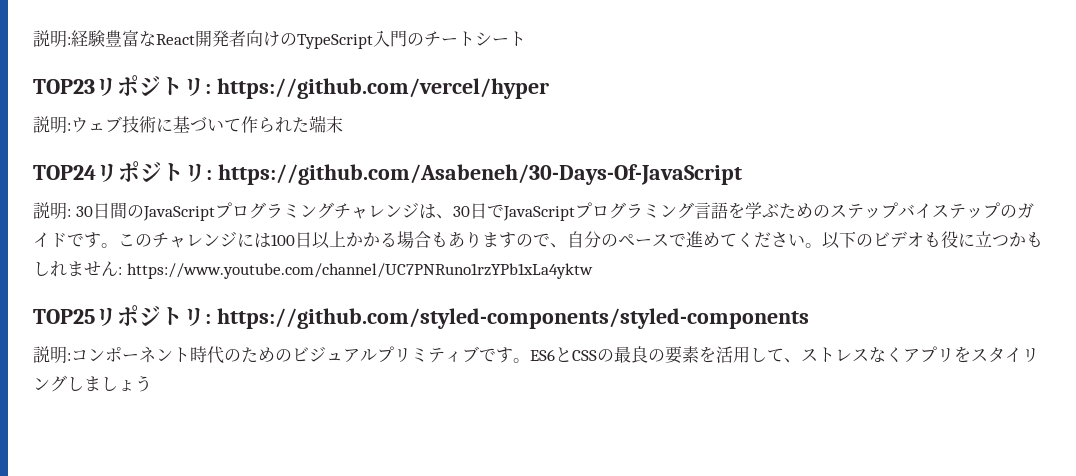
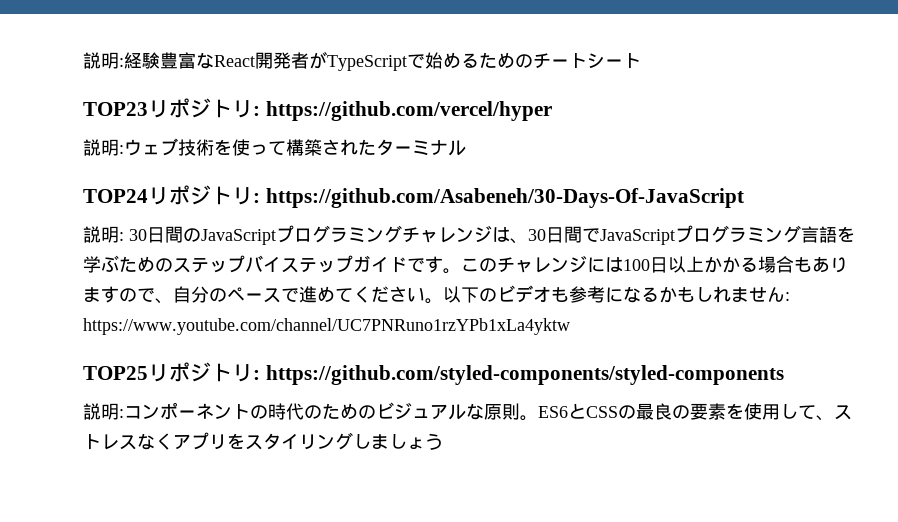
[246,30,407,49] 向けのTypeScript入門 -> [309,51,515,71] がTypeScriptで始めるため
[156,115,343,133] に基づいて作られた端末 -> [214,139,466,156] を使って構築されたターミナル
(487, 211) none -> [564,226,582,243] 間
[999,205,1017,218] の -> (353, 264) none
[941,231,1009,248] 役に立つ -> [569,286,659,303] 参考になる
(190, 355) none -> [250,405,268,419] の
[377,346,513,363] プリミティブです -> [466,403,520,420] な原則
[716,346,733,363] 活 -> [744,403,762,420] 使

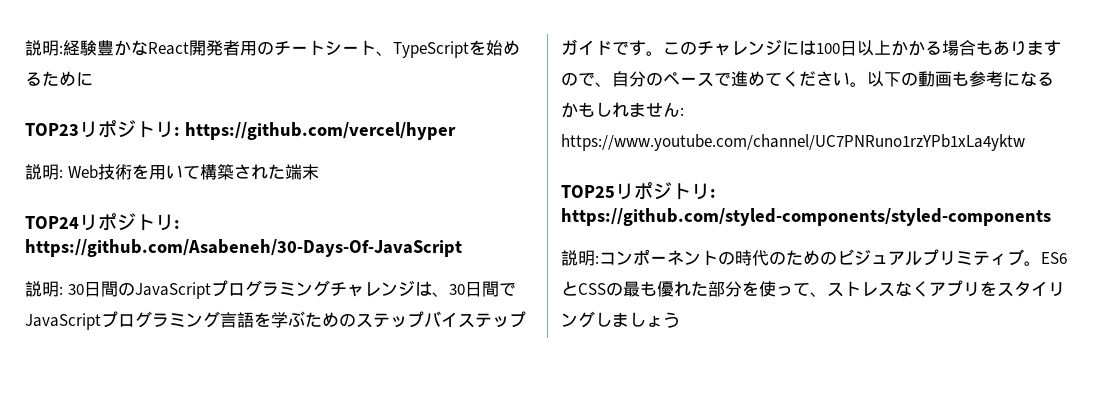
[178,52,196,69] 富 -> [114,40,131,56] か
[309,51,515,71] がTypeScriptで始めるため -> [240,41,257,56] 用
(641, 61) none -> [376,40,520,58] [25,71,93,87] 、TypeScriptを始めるために
[124,138,268,156] ウェブ技術を使っ -> [67,164,183,180] Web技術を用い
[376,139,466,156] ターミナル -> [284,164,319,180] 端末
[497,285,551,303] ビデオ -> [918,71,952,87] 動画
[466,403,520,420] な原則 -> [922,249,1024,266] プリミティブ
[654,403,798,420] 良の要素を使用し -> [640,281,793,297] も優れた部分を使っ

